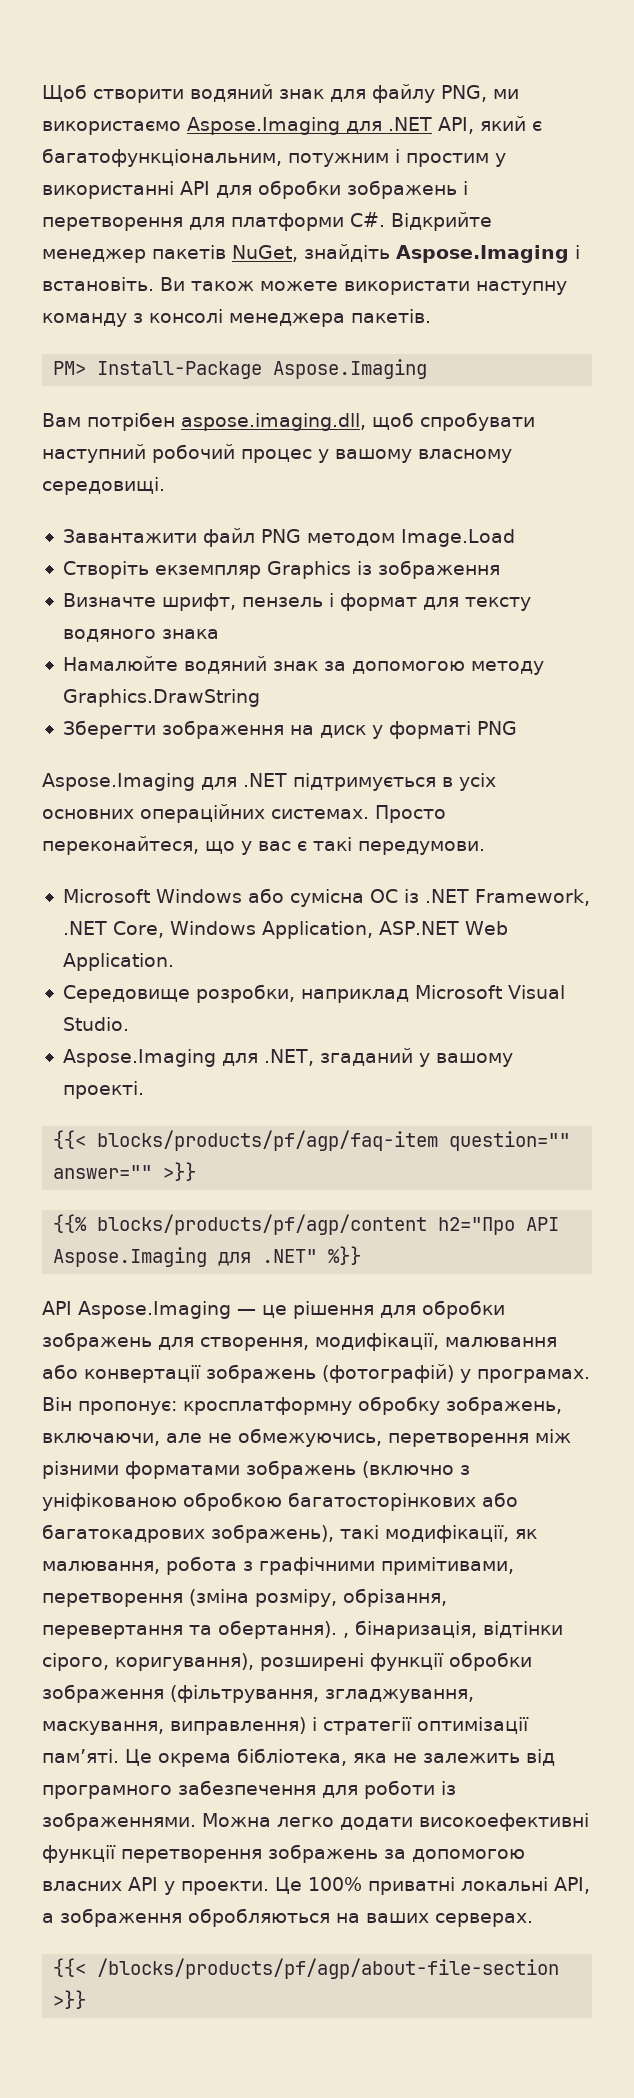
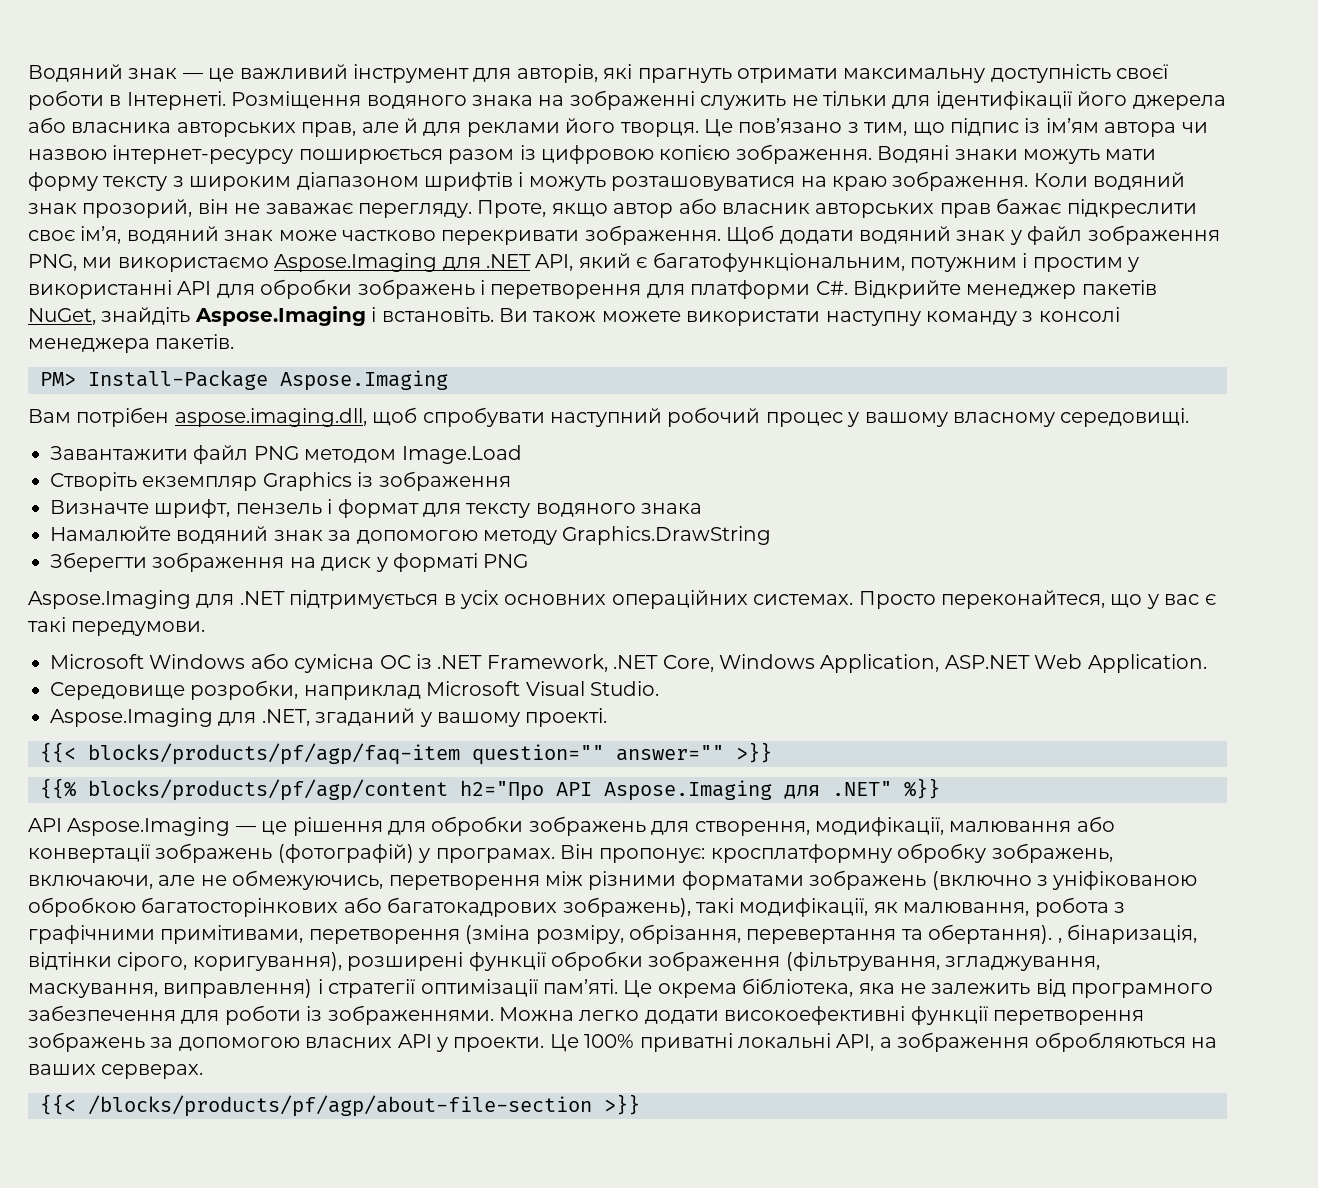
[42,84,435,103] Щоб створити водяний знак для файлу -> [28,64,1169,83] [28,90,1226,110] [28,117,1208,137] [28,144,1157,164] [28,171,1186,191] [28,198,1197,218] [28,225,1220,245] Водяний знак — це важливий інструмент для авторів, які прагнуть отримати максимальну доступність своєї роботи в Інтернеті. Розміщення водяного знака на зображенні служить не тільки для ідентифікації його джерела або власника авторських прав, але й для реклами його творця. Це пов’язано з тим, що підпис із ім’ям автора чи назвою інтернет-ресурсу поширюється разом із цифровою копією зображення. Водяні знаки можуть мати форму тексту з широким діапазоном шрифтів і можуть розташовуватися на краю зображення. Коли водяний знак прозорий, він не заважає перегляду. Проте, якщо автор або власник авторських прав бажає підкреслити своє ім’я, водяний знак може частково перекривати зображення. Щоб додати водяний знак у файл зображення

